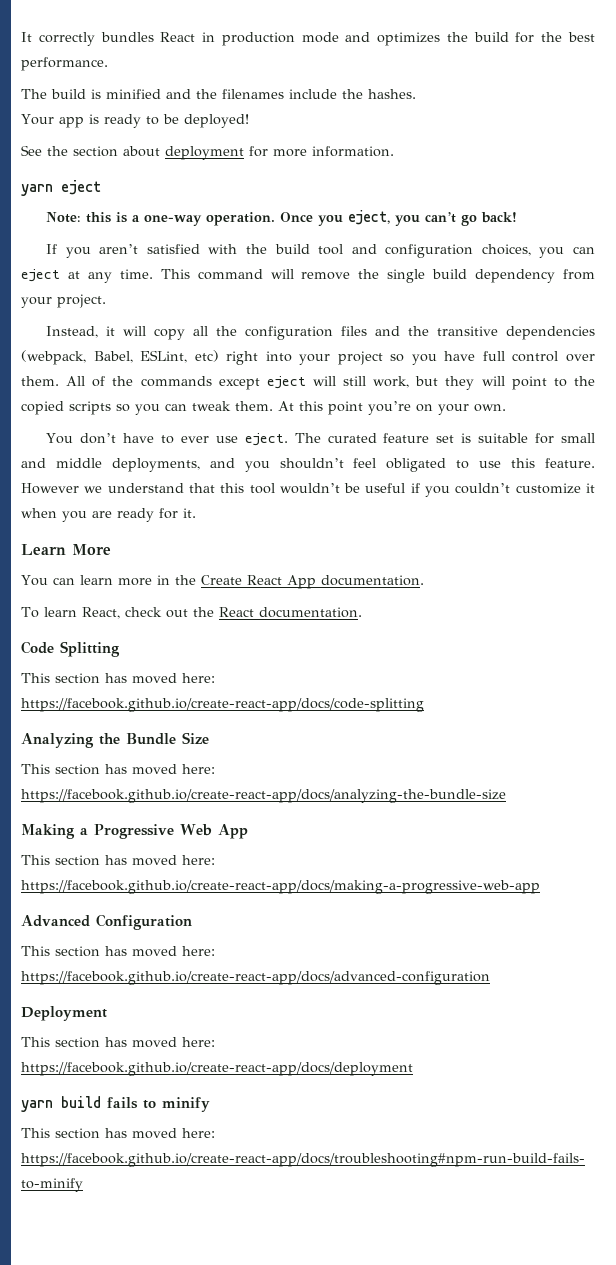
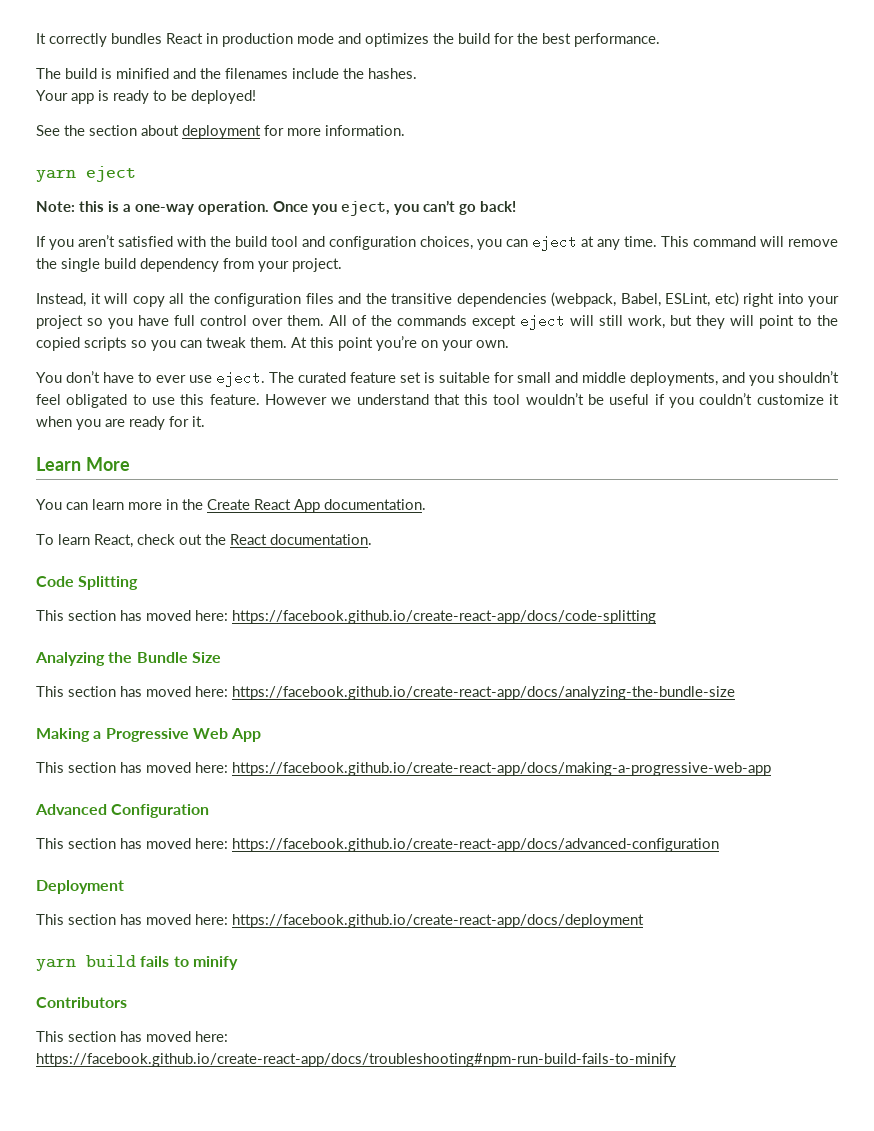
(210, 1104) none -> [36,997,127,1008] // Contributors

